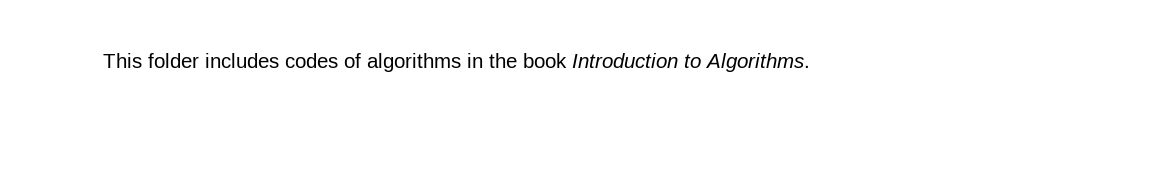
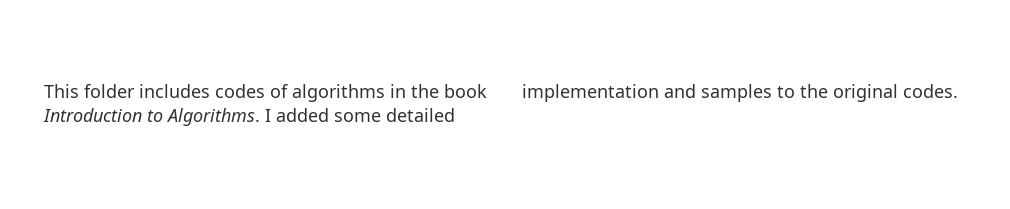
(810, 62) none -> [265,108,455,122] [522,84,958,102] I added some detailed implementation and samples to the original codes.

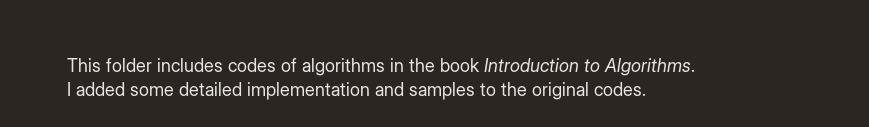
(260, 117) none -> (695, 67) //

